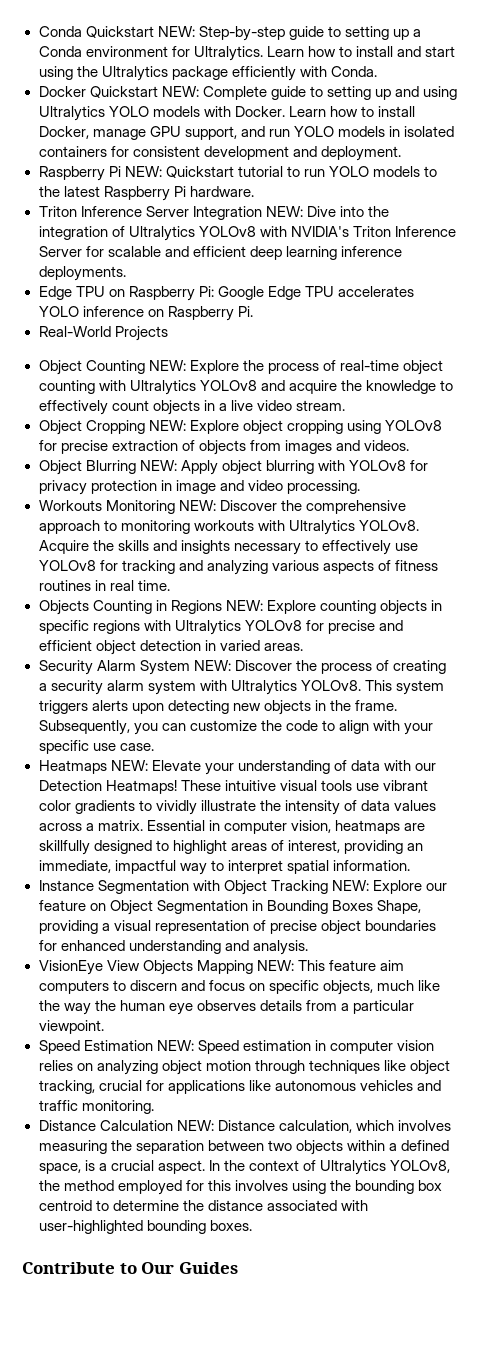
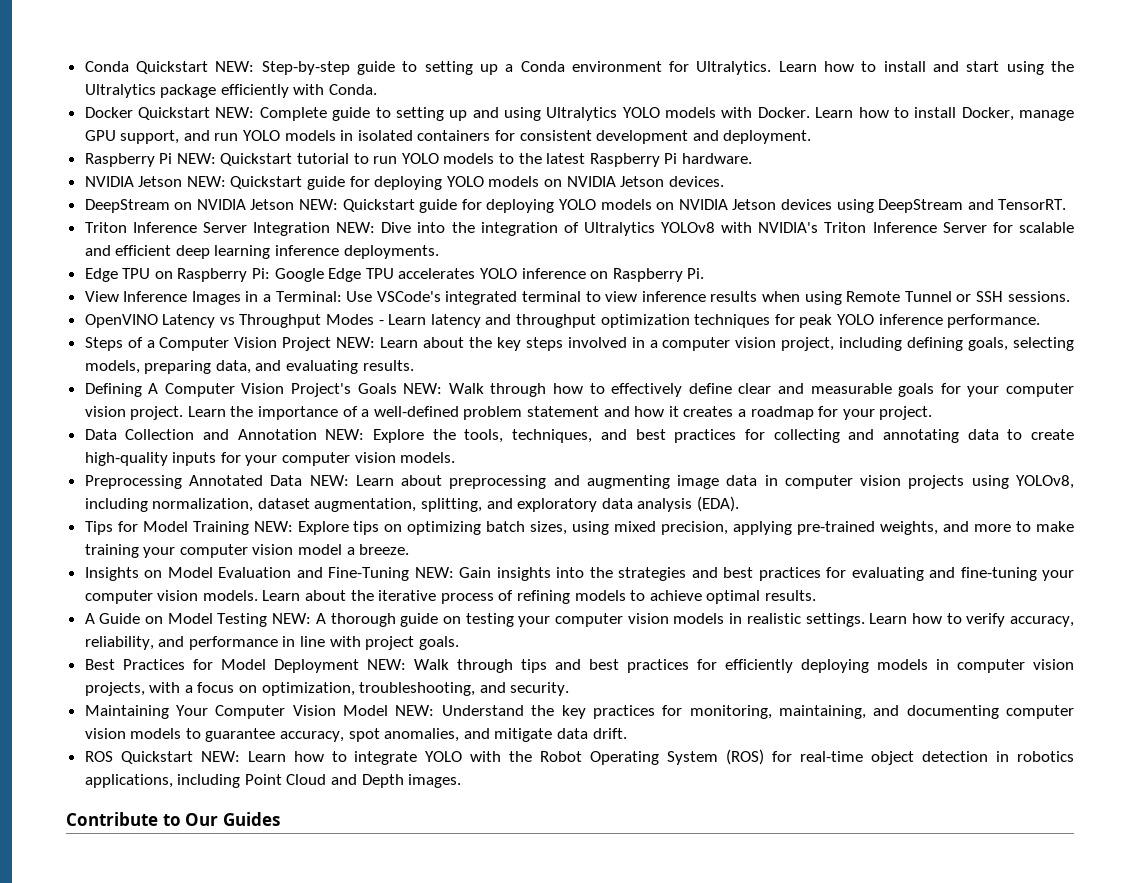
(254, 191) none -> [84,176,724,190] [84,199,1067,213] // NVIDIA Jetson NEW: Quickstart guide for deploying YOLO models on NVIDIA Jetson devices. // DeepStream on NVIDIA Jetson NEW: Quickstart guide for deploying YOLO models on NVIDIA Jetson devices using DeepStream and TensorRT.
[38,326,168,341] [38,360,443,375] [38,380,453,395] [38,400,345,415] [38,420,442,435] [38,440,409,455] [38,460,428,475] [38,480,360,495] [38,500,406,514] [38,520,419,535] [38,540,418,555] [38,560,438,575] [38,580,170,591] [38,600,442,615] [38,620,403,635] [38,640,303,655] [38,660,446,675] [38,680,444,695] [38,700,397,715] [38,720,433,735] [38,740,154,754] [38,760,436,775] [38,780,428,794] [38,800,436,815] [38,820,425,834] [38,840,423,855] [38,860,410,875] [38,880,447,895] [38,900,421,915] [38,920,436,935] [38,940,308,955] [38,960,404,975] [38,980,440,995] [38,1000,414,1015] [38,1020,104,1034] [38,1040,434,1054] [38,1060,450,1075] [38,1080,441,1094] [38,1100,154,1114] [38,1120,451,1133] [38,1140,449,1155] [38,1160,451,1175] [38,1180,442,1195] [38,1200,368,1211] [38,1220,252,1234] Real-World Projects // Object Counting NEW: Explore the process of real-time object counting with Ultralytics YOLOv8 and acquire the knowledge to effectively count objects in a live video stream. // Object Cropping NEW: Explore object cropping using YOLOv8 for precise extraction of objects from images and videos. // Object Blurring NEW: Apply object blurring with YOLOv8 for privacy protection in image and video processing. // Workouts Monitoring NEW: Discover the comprehensive approach to monitoring workouts with Ultralytics YOLOv8. Acquire the skills and insights necessary to effectively use YOLOv8 for tracking and analyzing various aspects of fitness routines in real time. // Objects Counting in Regions NEW: Explore counting objects in specific regions with Ultralytics YOLOv8 for precise and efficient object detection in varied areas. // Security Alarm System NEW: Discover the process of creating a security alarm system with Ultralytics YOLOv8. This system triggers alerts upon detecting new objects in the frame. Subsequently, you can customize the code to align with your specific use case. // Heatmaps NEW: Elevate your understanding of data with our Detection Heatmaps! These intuitive visual tools use vibrant color gradients to vividly illustrate the intensity of data values across a matrix. Essential in computer vision, heatmaps are skillfully designed to highlight areas of interest, providing an immediate, impactful way to interpret spatial information. // Instance Segmentation with Object Tracking NEW: Explore our feature on Object Segmentation in Bounding Boxes Shape, providing a visual representation of precise object boundaries for enhanced understanding and analysis. // VisionEye View Objects Mapping NEW: This feature aim computers to discern and focus on specific objects, much like the way the human eye observes details from a particular viewpoint. // Speed Estimation NEW: Speed estimation in computer vision relies on analyzing object motion through techniques like object tracking, crucial for applications like autonomous vehicles and traffic monitoring. // Distance Calculation NEW: Distance calculation, which involves measuring the separation between two objects within a defined space, is a crucial aspect. In the context of Ultralytics YOLOv8, the method employed for this involves using the bounding box centroid to determine the distance associated with user-highlighted bounding boxes. -> [84,291,1070,305] [84,314,1041,328] [84,337,1075,351] [84,360,414,374] [84,383,1074,397] [84,406,933,420] [84,429,1074,443] [84,452,456,466] [84,475,1074,489] [84,496,740,512] [84,521,1074,535] [84,544,410,558] [84,567,1075,581] [84,590,816,604] [84,613,1075,627] [84,636,459,650] [84,659,1074,673] [84,682,570,696] [84,705,1075,719] [84,728,627,742] [84,749,1074,765] [84,774,462,788] View Inference Images in a Terminal: Use VSCode's integrated terminal to view inference results when using Remote Tunnel or SSH sessions. // OpenVINO Latency vs Throughput Modes - Learn latency and throughput optimization techniques for peak YOLO inference performance. // Steps of a Computer Vision Project NEW: Learn about the key steps involved in a computer vision project, including defining goals, selecting models, preparing data, and evaluating results. // Defining A Computer Vision Project's Goals NEW: Walk through how to effectively define clear and measurable goals for your computer vision project. Learn the importance of a well-defined problem statement and how it creates a roadmap for your project. // Data Collection and Annotation NEW: Explore the tools, techniques, and best practices for collecting and annotating data to create high-quality inputs for your computer vision models. // Preprocessing Annotated Data NEW: Learn about preprocessing and augmenting image data in computer vision projects using YOLOv8, including normalization, dataset augmentation, splitting, and exploratory data analysis (EDA). // Tips for Model Training NEW: Explore tips on optimizing batch sizes, using mixed precision, applying pre-trained weights, and more to make training your computer vision model a breeze. // Insights on Model Evaluation and Fine-Tuning NEW: Gain insights into the strategies and best practices for evaluating and fine-tuning your computer vision models. Learn about the iterative process of refining models to achieve optimal results. // A Guide on Model Testing NEW: A thorough guide on testing your computer vision models in realistic settings. Learn how to verify accuracy, reliability, and performance in line with project goals. // Best Practices for Model Deployment NEW: Walk through tips and best practices for efficiently deploying models in computer vision projects, with a focus on optimization, troubleshooting, and security. // Maintaining Your Computer Vision Model NEW: Understand the key practices for monitoring, maintaining, and documenting computer vision models to guarantee accuracy, spot anomalies, and mitigate data drift. // ROS Quickstart NEW: Learn how to integrate YOLO with the Robot Operating System (ROS) for real-time object detection in robotics applications, including Point Cloud and Depth images.

